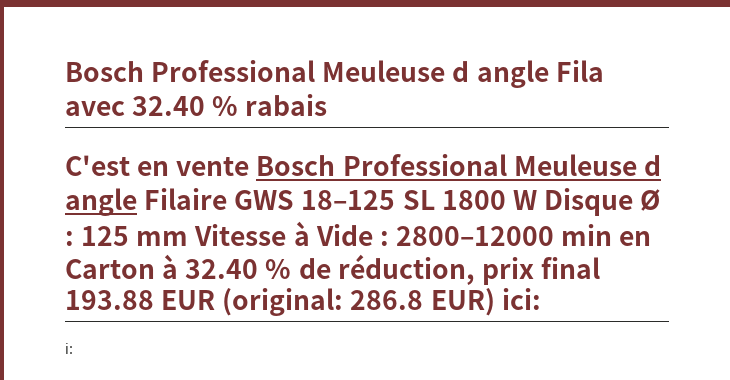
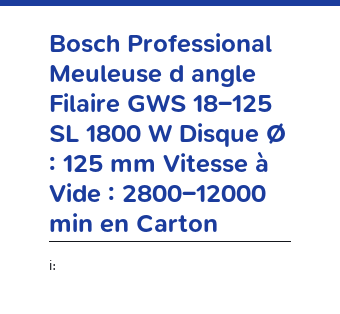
[65,60,604,88] [65,94,328,116] [65,154,661,176] [65,188,137,216] Bosch Professional Meuleuse d angle Fila avec 32.40 % rabais // C'est en vente Bosch Professional Meuleuse d angle -> [49,33,272,53] [49,65,256,87] Bosch Professional Meuleuse d angle
[162,254,601,285] [65,288,541,316] à 32.40 % de réduction, prix final 193.88 EUR (original: 286.8 EUR) ici: -> (218, 223) none

